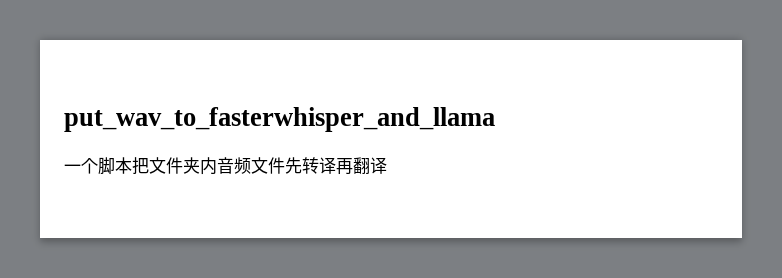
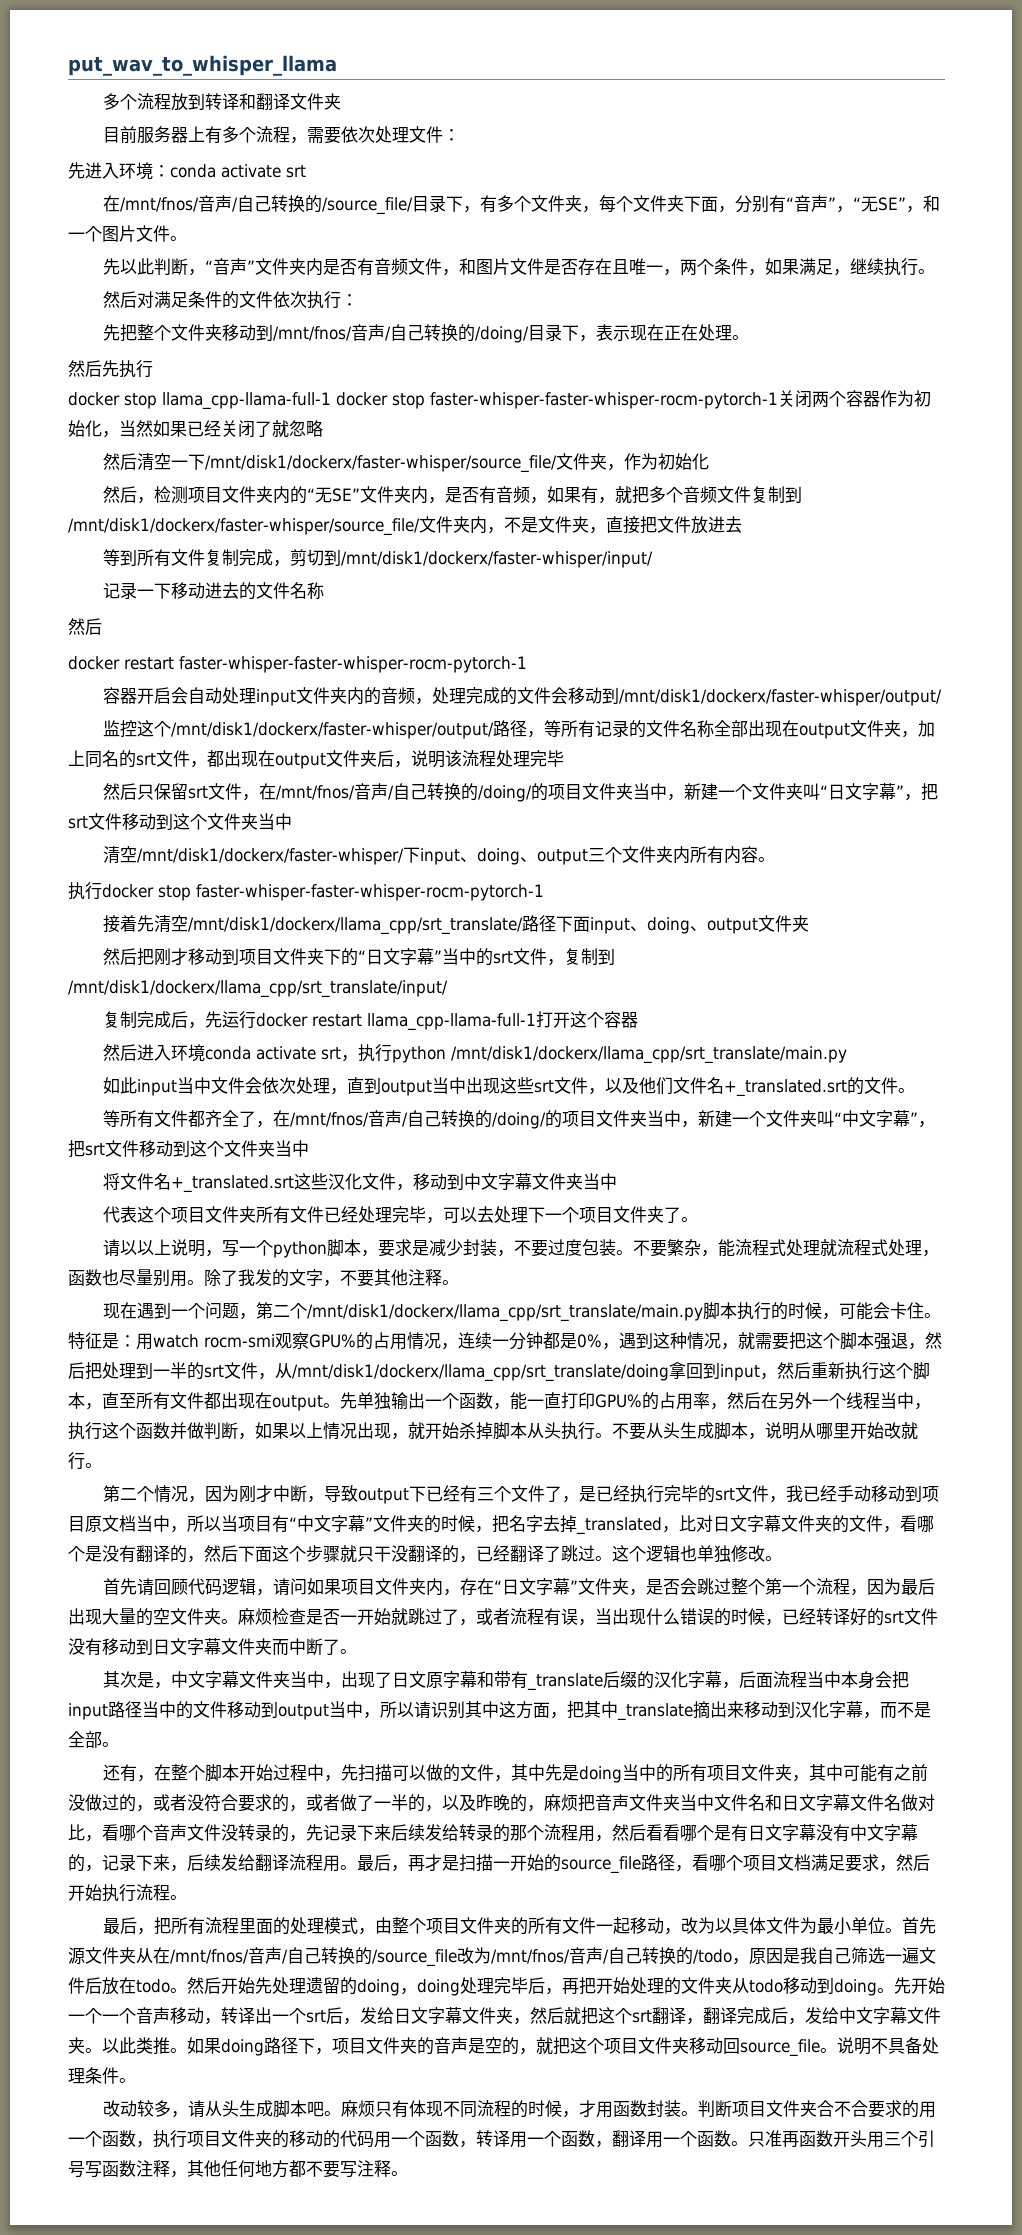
[64,107,495,132] [64,157,387,175] put_wav_to_fasterwhisper_and_llama // 一个脚本把文件夹内音频文件先转译再翻译 -> [68,55,337,76] [103,93,342,111] [103,126,461,144] [68,162,306,180] [103,195,941,215] [68,225,187,242] [103,258,936,276] [103,291,359,309] [103,324,750,343] [68,360,153,378] [68,390,931,410] [68,420,323,438] [103,453,710,473] [103,486,803,504] [68,516,742,536] [103,549,654,568] [103,582,325,600] [68,618,102,635] [68,656,527,673] [103,687,943,706] [103,720,936,739] [68,750,564,769] [103,783,939,802] [68,813,292,830] [103,846,776,865] [68,882,544,901] [103,915,810,935] [103,948,616,966] [68,980,448,998] [103,1011,639,1031] [103,1044,848,1064] [103,1077,916,1097] [103,1110,936,1129] [68,1140,309,1158] [103,1173,618,1193] [103,1206,699,1224] [103,1239,940,1258] [68,1269,459,1287] [103,1302,942,1322] [68,1332,942,1350] [68,1362,930,1382] [68,1392,931,1411] [68,1422,918,1440] [68,1452,102,1470] [103,1485,940,1504] [68,1515,934,1535] [68,1545,782,1563] [103,1578,936,1596] [68,1608,938,1626] [68,1638,357,1656] [103,1671,910,1691] [68,1701,931,1721] [68,1731,119,1748] [103,1764,929,1783] [68,1794,935,1812] [68,1824,918,1842] [68,1854,930,1874] [68,1884,187,1902] [103,1917,937,1935] [68,1947,936,1967] [68,1977,945,1996] [68,2007,941,2025] [68,2037,939,2057] [68,2067,136,2084] [103,2100,937,2118] [68,2130,935,2148] [68,2160,408,2178] put_wav_to_whisper_llama // 多个流程放到转译和翻译文件夹 // 目前服务器上有多个流程，需要依次处理文件： // 先进入环境：conda activate srt // 在/mnt/fnos/音声/自己转换的/source_file/目录下，有多个文件夹，每个文件夹下面，分别有“音声”，“无SE”，和一个图片文件。 // 先以此判断，“音声”文件夹内是否有音频文件，和图片文件是否存在且唯一，两个条件，如果满足，继续执行。 // 然后对满足条件的文件依次执行： // 先把整个文件夹移动到/mnt/fnos/音声/自己转换的/doing/目录下，表示现在正在处理。 // 然后先执行 // docker stop llama_cpp-llama-full-1 docker stop faster-whisper-faster-whisper-rocm-pytorch-1关闭两个容器作为初始化，当然如果已经关闭了就忽略 // 然后清空一下/mnt/disk1/dockerx/faster-whisper/source_file/文件夹，作为初始化 // 然后，检测项目文件夹内的“无SE”文件夹内，是否有音频，如果有，就把多个音频文件复制到/mnt/disk1/dockerx/faster-whisper/source_file/文件夹内，不是文件夹，直接把文件放进去 // 等到所有文件复制完成，剪切到/mnt/disk1/dockerx/faster-whisper/input/ // 记录一下移动进去的文件名称 // 然后 // docker restart faster-whisper-faster-whisper-rocm-pytorch-1 // 容器开启会自动处理input文件夹内的音频，处理完成的文件会移动到/mnt/disk1/dockerx/faster-whisper/output/ // 监控这个/mnt/disk1/dockerx/faster-whisper/output/路径，等所有记录的文件名称全部出现在output文件夹，加上同名的srt文件，都出现在output文件夹后，说明该流程处理完毕 // 然后只保留srt文件，在/mnt/fnos/音声/自己转换的/doing/的项目文件夹当中，新建一个文件夹叫“日文字幕”，把srt文件移动到这个文件夹当中 // 清空/mnt/disk1/dockerx/faster-whisper/下input、doing、output三个文件夹内所有内容。 // 执行docker stop faster-whisper-faster-whisper-rocm-pytorch-1 // 接着先清空/mnt/disk1/dockerx/llama_cpp/srt_translate/路径下面input、doing、output文件夹 // 然后把刚才移动到项目文件夹下的“日文字幕”当中的srt文件，复制到/mnt/disk1/dockerx/llama_cpp/srt_translate/input/ // 复制完成后，先运行docker restart llama_cpp-llama-full-1打开这个容器 // 然后进入环境conda activate srt，执行python /mnt/disk1/dockerx/llama_cpp/srt_translate/main.py // 如此input当中文件会依次处理，直到output当中出现这些srt文件，以及他们文件名+_translated.srt的文件。 // 等所有文件都齐全了，在/mnt/fnos/音声/自己转换的/doing/的项目文件夹当中，新建一个文件夹叫“中文字幕”，把srt文件移动到这个文件夹当中 // 将文件名+_translated.srt这些汉化文件，移动到中文字幕文件夹当中 // 代表这个项目文件夹所有文件已经处理完毕，可以去处理下一个项目文件夹了。 // 请以以上说明，写一个python脚本，要求是减少封装，不要过度包装。不要繁杂，能流程式处理就流程式处理，函数也尽量别用。除了我发的文字，不要其他注释。 // 现在遇到一个问题，第二个/mnt/disk1/dockerx/llama_cpp/srt_translate/main.py脚本执行的时候，可能会卡住。特征是：用watch rocm-smi观察GPU%的占用情况，连续一分钟都是0%，遇到这种情况，就需要把这个脚本强退，然后把处理到一半的srt文件，从/mnt/disk1/dockerx/llama_cpp/srt_translate/doing拿回到input，然后重新执行这个脚本，直至所有文件都出现在output。先单独输出一个函数，能一直打印GPU%的占用率，然后在另外一个线程当中，执行这个函数并做判断，如果以上情况出现，就开始杀掉脚本从头执行。不要从头生成脚本，说明从哪里开始改就行。 // 第二个情况，因为刚才中断，导致output下已经有三个文件了，是已经执行完毕的srt文件，我已经手动移动到项目原文档当中，所以当项目有“中文字幕”文件夹的时候，把名字去掉_translated，比对日文字幕文件夹的文件，看哪个是没有翻译的，然后下面这个步骤就只干没翻译的，已经翻译了跳过。这个逻辑也单独修改。 // 首先请回顾代码逻辑，请问如果项目文件夹内，存在“日文字幕”文件夹，是否会跳过整个第一个流程，因为最后出现大量的空文件夹。麻烦检查是否一开始就跳过了，或者流程有误，当出现什么错误的时候，已经转译好的srt文件没有移动到日文字幕文件夹而中断了。 // 其次是，中文字幕文件夹当中，出现了日文原字幕和带有_translate后缀的汉化字幕，后面流程当中本身会把input路径当中的文件移动到output当中，所以请识别其中这方面，把其中_translate摘出来移动到汉化字幕，而不是全部。 // 还有，在整个脚本开始过程中，先扫描可以做的文件，其中先是doing当中的所有项目文件夹，其中可能有之前没做过的，或者没符合要求的，或者做了一半的，以及昨晚的，麻烦把音声文件夹当中文件名和日文字幕文件名做对比，看哪个音声文件没转录的，先记录下来后续发给转录的那个流程用，然后看看哪个是有日文字幕没有中文字幕的，记录下来，后续发给翻译流程用。最后，再才是扫描一开始的source_file路径，看哪个项目文档满足要求，然后开始执行流程。 // 最后，把所有流程里面的处理模式，由整个项目文件夹的所有文件一起移动，改为以具体文件为最小单位。首先源文件夹从在/mnt/fnos/音声/自己转换的/source_file改为/mnt/fnos/音声/自己转换的/todo，原因是我自己筛选一遍文件后放在todo。然后开始先处理遗留的doing，doing处理完毕后，再把开始处理的文件夹从todo移动到doing。先开始一个一个音声移动，转译出一个srt后，发给日文字幕文件夹，然后就把这个srt翻译，翻译完成后，发给中文字幕文件夹。以此类推。如果doing路径下，项目文件夹的音声是空的，就把这个项目文件夹移动回source_file。说明不具备处理条件。 // 改动较多，请从头生成脚本吧。麻烦只有体现不同流程的时候，才用函数封装。判断项目文件夹合不合要求的用一个函数，执行项目文件夹的移动的代码用一个函数，转译用一个函数，翻译用一个函数。只准再函数开头用三个引号写函数注释，其他任何地方都不要写注释。

